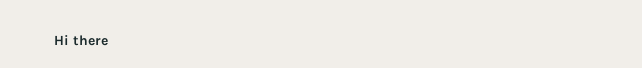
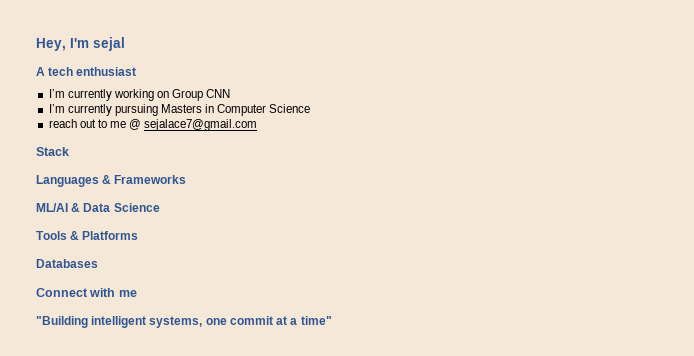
[54,35,108,46] Hi there -> [36,37,125,51] [36,67,137,76] [48,89,231,101] [48,104,311,116] [48,119,258,131] [36,147,69,156] [36,175,187,187] [36,203,160,212] [36,231,139,240] [36,259,98,268] [36,288,137,297] [36,316,332,328] Hey, I'm sejal // A tech enthusiast // I’m currently working on Group CNN // I’m currently pursuing Masters in Computer Science // reach out to me @ sejalace7@gmail.com // Stack // Languages & Frameworks // ML/AI & Data Science // Tools & Platforms // Databases // Connect with me // "Building intelligent systems, one commit at a time"

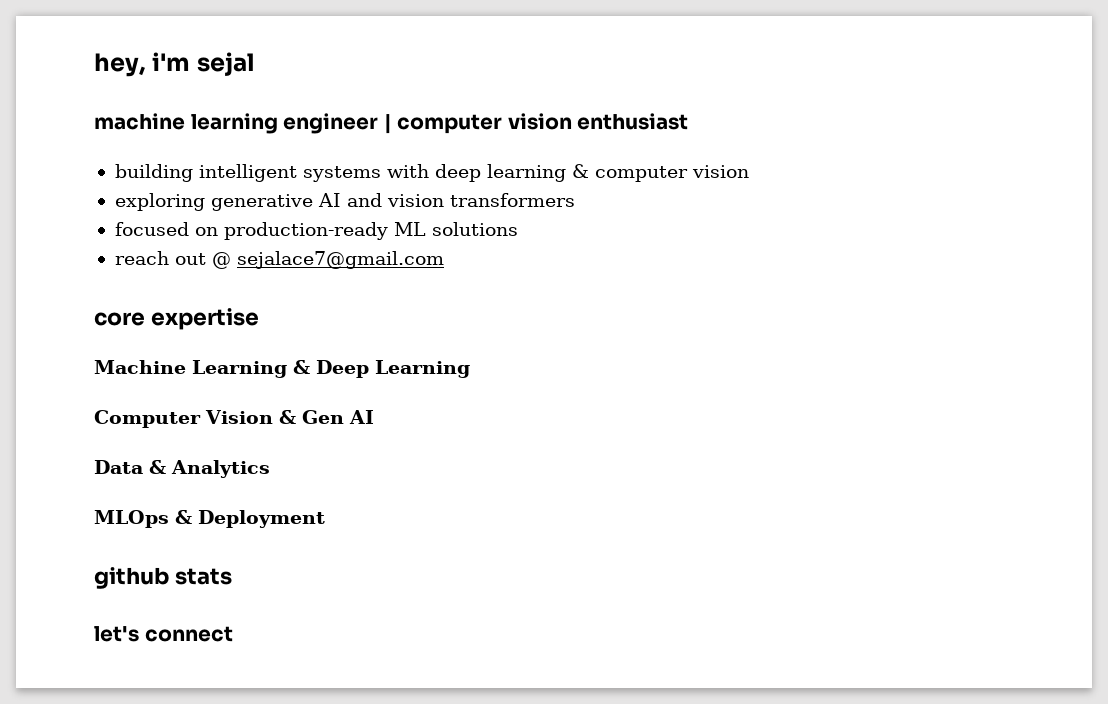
[36,38,89,51] Hey, I'm -> [94,52,191,77] hey, i'm
[36,67,137,76] [48,89,231,101] [48,104,311,116] A tech enthusiast // I’m currently working on Group CNN // I’m currently pursuing Masters in Computer Science -> [94,113,689,134] [114,164,749,182] [114,193,575,211] [114,222,518,240] machine learning engineer | computer vision enthusiast // building intelligent systems with deep learning & computer vision // exploring generative AI and vision transformers // focused on production-ready ML solutions
[97,119,126,128] to me -> (206, 259) none
[36,147,69,156] [36,175,187,187] [36,203,160,212] [36,231,139,240] [36,259,98,268] [36,288,137,297] [36,316,332,328] Stack // Languages & Frameworks // ML/AI & Data Science // Tools & Platforms // Databases // Connect with me // "Building intelligent systems, one commit at a time" -> [94,308,259,330] [94,360,470,378] [94,410,374,428] [94,460,270,478] [94,510,325,528] [94,567,232,589] [94,626,233,642] core expertise // Machine Learning & Deep Learning // Computer Vision & Gen AI // Data & Analytics // MLOps & Deployment // github stats // let's connect

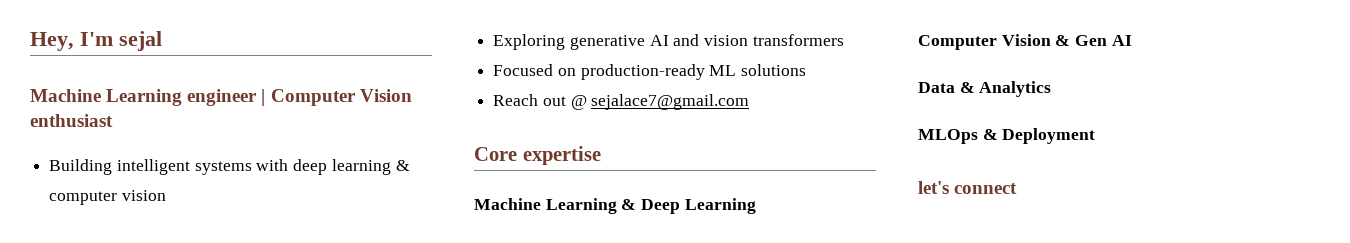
[94,52,191,77] hey, i'm -> [30,32,113,51] Hey, I'm
[94,113,572,134] machine learning engineer | computer vision -> [30,89,412,106] Machine Learning engineer | Computer Vision
[114,164,193,182] building -> [49,159,113,175] Building
[114,193,205,211] exploring -> [493,34,566,50] Exploring
[114,222,189,236] focused -> [493,64,554,76] Focused
[114,251,169,265] reach -> [493,94,539,106] Reach
[94,312,145,326] core -> [474,147,517,161] Core
[94,567,232,589] // github stats -> (1096, 136) none

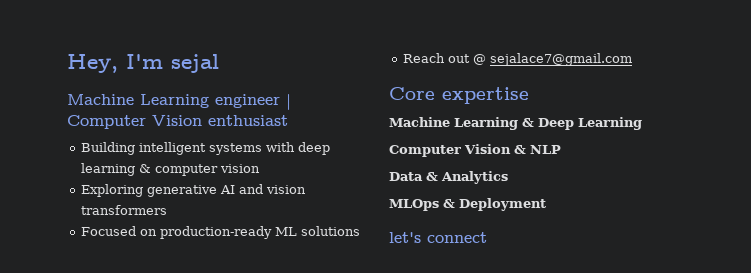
[1075,35,1132,46] Gen AI -> [530,145,561,154] NLP

